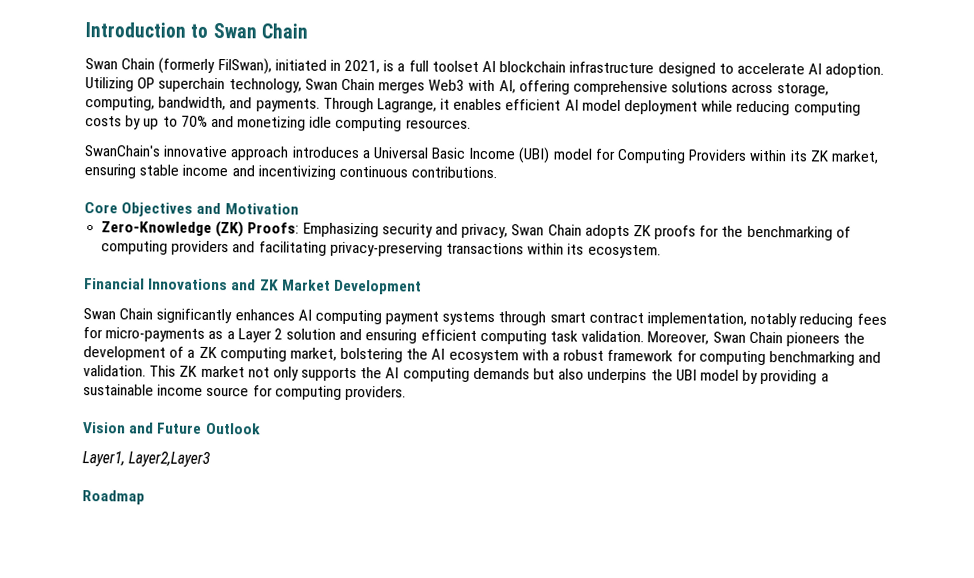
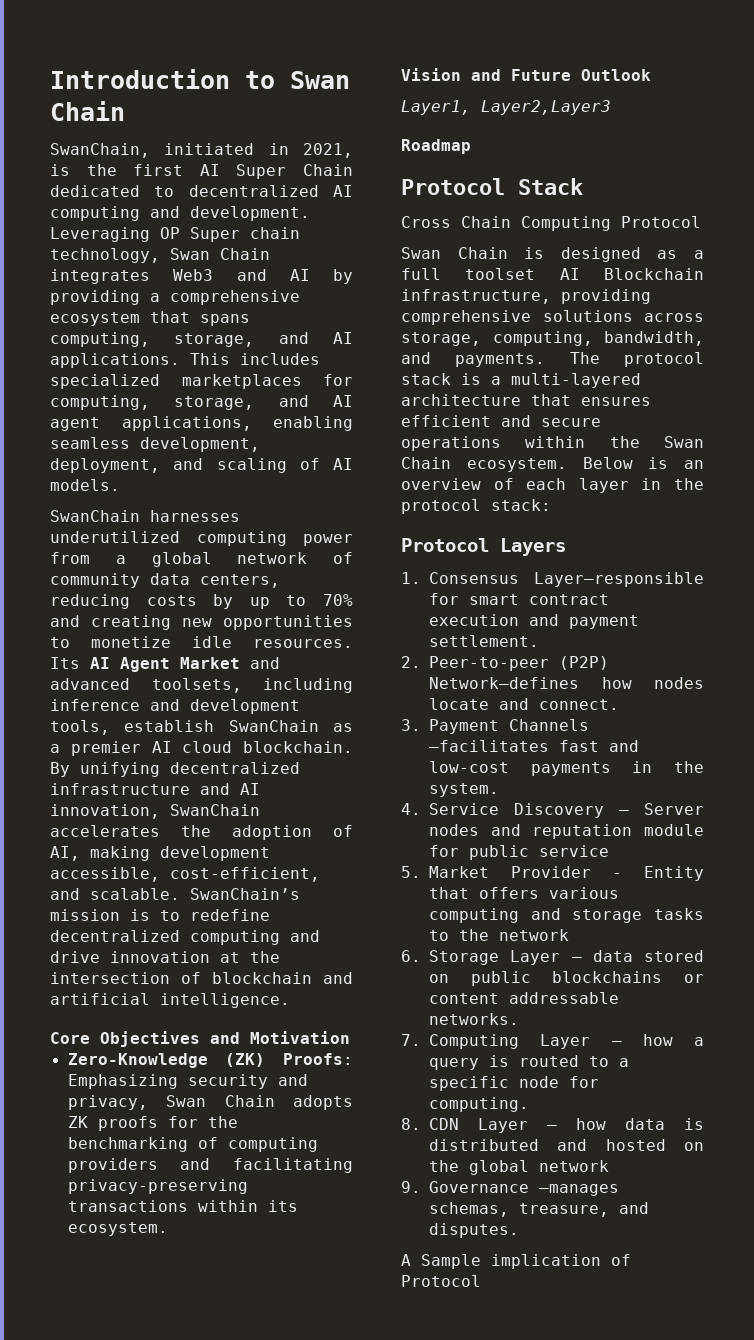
[85,57,885,78] [85,77,829,97] [85,96,861,116] Swan Chain (formerly FilSwan), initiated in 2021, is a full toolset AI blockchain infrastructure designed to accelerate AI adoption. Utilizing OP superchain technology, Swan Chain merges Web3 with AI, offering comprehensive solutions across storage, computing, bandwidth, and payments. Through Lagrange, it enables efficient AI model deployment while reducing computing -> [50,143,353,158] [50,164,353,179] [50,185,353,197] [50,206,310,221] [50,227,300,242] [50,248,270,263] [50,269,353,284] [50,290,300,305] [50,311,250,326] [50,332,353,347] [50,353,320,368] [50,374,353,389] [50,395,353,410] [50,416,353,431] [50,437,260,452] [50,458,353,473] [50,479,120,491] [50,510,240,522] [50,531,353,546] [50,552,353,567] [50,573,280,588] [50,594,130,609] SwanChain, initiated in 2021, is the first AI Super Chain dedicated to decentralized AI computing and development. Leveraging OP Super chain technology, Swan Chain integrates Web3 and AI by providing a comprehensive ecosystem that spans computing, storage, and AI applications. This includes specialized marketplaces for computing, storage, and AI agent applications, enabling seamless development, deployment, and scaling of AI models. // SwanChain harnesses underutilized computing power from a global network of community data centers, reducing
[237,116,471,132] [84,145,879,164] [84,164,498,180] monetizing idle computing resources. // SwanChain's innovative approach introduces a Universal Basic Income (UBI) model for Computing Providers within its ZK market, ensuring stable income and incentivizing continuous contributions. -> [91,615,353,630] [50,636,353,648] [50,657,280,672] [50,678,353,693] [50,699,300,714] [50,720,353,735] [50,741,353,756] [50,762,300,777] [50,783,260,795] [50,804,260,819] [50,825,353,840] [50,846,270,861] [50,867,320,882] [50,888,300,900] [50,909,270,921] [50,930,320,945] [50,951,280,963] [50,972,353,984] [50,993,290,1008] creating new opportunities to monetize idle resources. Its AI Agent Market and advanced toolsets, including inference and development tools, establish SwanChain as a premier AI cloud blockchain. By unifying decentralized infrastructure and AI innovation, SwanChain accelerates the adoption of AI, making development accessible, cost-efficient, and scalable. SwanChain’s mission is to redefine decentralized computing and drive innovation at the intersection of blockchain and artificial intelligence.
[83,278,422,295] [83,308,887,328] [83,327,866,347] [83,346,882,366] [83,365,829,385] [83,384,406,401] // Financial Innovations and ZK Market Development // Swan Chain significantly enhances AI computing payment systems through smart contract implementation, notably reducing fees for micro-payments as a Layer 2 solution and ensuring efficient computing task validation. Moreover, Swan Chain pioneers the development of a ZK computing market, bolstering the AI ecosystem with a robust framework for computing benchmarking and validation. This ZK market not only supports the AI computing demands but also underpins the UBI model by providing a sustainable income source for computing providers. -> (168, 1229) none
(145, 497) none -> [401,178,583,195] [401,216,701,231] [401,247,704,262] [401,268,704,280] [401,289,651,304] [401,310,704,325] [401,331,704,346] [401,352,704,367] [401,373,641,388] [401,394,651,406] [401,415,601,427] [401,436,704,451] [401,457,704,472] [401,478,704,493] [401,499,551,514] [401,538,566,556] [401,572,704,587] [429,593,609,605] [429,614,639,629] [429,635,539,647] [401,656,609,671] [429,677,704,689] [429,698,619,710] [401,719,589,734] [429,740,639,752] [429,761,704,776] [429,783,499,797] [401,803,704,818] [429,824,704,839] [429,845,609,860] [401,866,704,881] [429,887,619,899] [429,908,704,923] [429,929,569,941] [401,950,704,965] [429,971,704,986] [429,992,619,1004] [429,1013,519,1025] [401,1034,704,1049] [429,1055,629,1070] [429,1076,599,1091] [429,1097,529,1112] [401,1118,704,1133] [429,1139,704,1151] [429,1160,609,1175] [401,1181,619,1196] [429,1202,649,1217] [429,1223,519,1238] [401,1254,631,1269] [401,1275,481,1287] // Protocol Stack // Cross Chain Computing Protocol // Swan Chain is designed as a full toolset AI Blockchain infrastructure, providing comprehensive solutions across storage, computing, bandwidth, and payments. The protocol stack is a multi-layered architecture that ensures efficient and secure operations within the Swan Chain ecosystem. Below is an overview of each layer in the protocol stack: // Protocol Layers // 1. Consensus Layer—responsible for smart contract execution and payment settlement. // 2. Peer-to-peer (P2P) Network—defines how nodes locate and connect. // 3. Payment Channels —facilitates fast and low-cost payments in the system. // 4. Service Discovery – Server nodes and reputation module for public service // 5. Market Provider - Entity that offers various computing and storage tasks to the network // 6. Storage Layer — data stored on public blockchains or content addressable networks. // 7. Computing Layer — how a query is routed to a specific node for computing. // 8. CDN Layer – how data is distributed and hosted on the global network // 9. Governance —manages schemas, treasure, and disputes. // A Sample implication of Protocol

